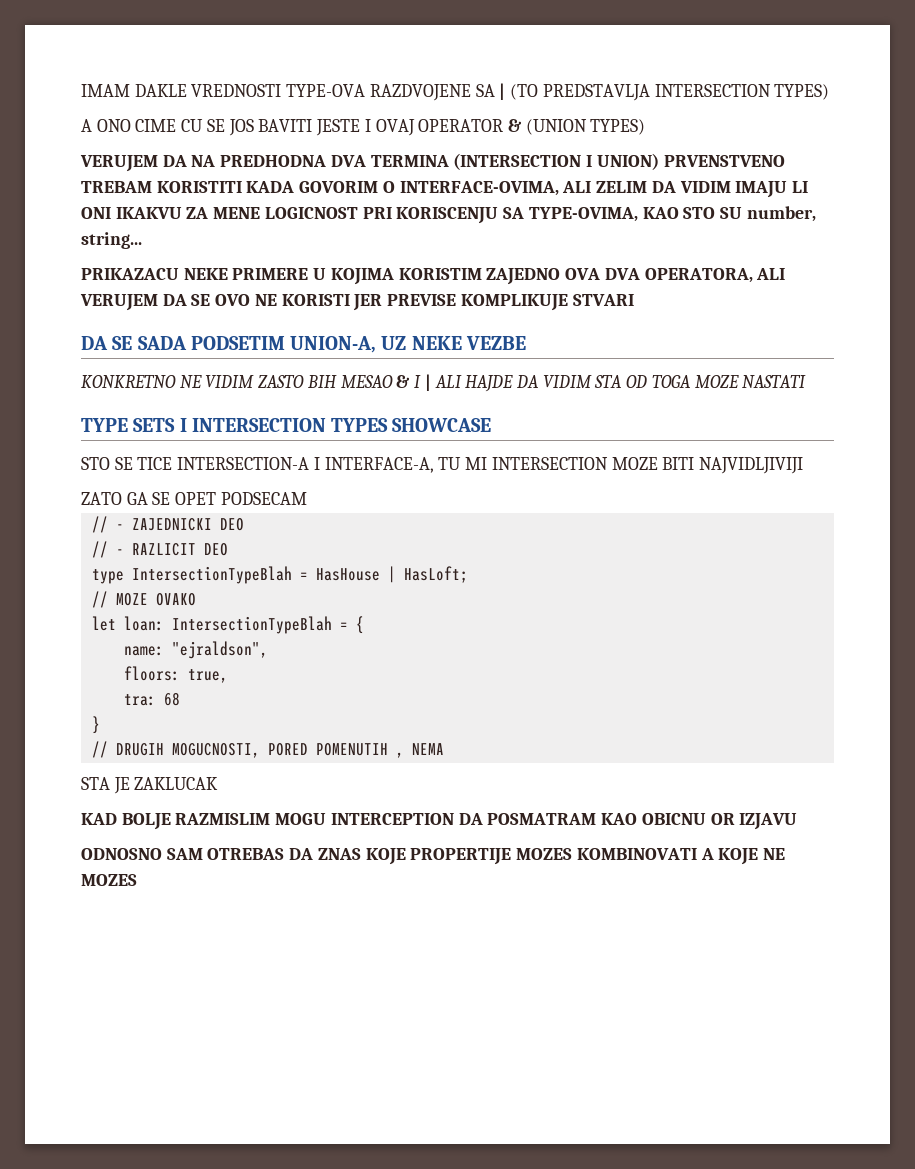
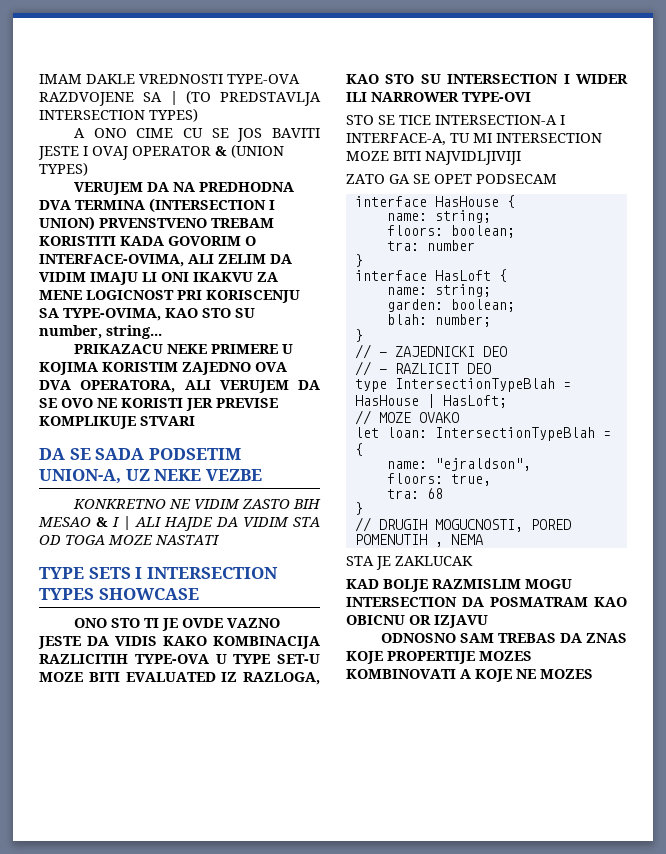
(492, 425) none -> [73,618,280,631] [38,636,320,649] [39,654,320,664] [39,672,320,685] [346,74,628,84] [346,92,531,102] // ONO STO TI JE OVDE VAZNO JESTE DA VIDIS KAKO KOMBINACIJA RAZLICITIH TYPE-OVA U TYPE SET-U MOZE BITI EVALUATED IZ RAZLOGA, KAO STO SU INTERSECTION I WIDER ILI NARROWER TYPE-OVI
(307, 498) none -> [354,195,515,208] [386,210,491,223] [386,225,515,238] [386,240,475,251] [354,254,363,267] [354,269,507,282] [386,284,491,297] [386,299,515,312] [386,314,491,327] [354,329,363,342] // interface HasHouse { // name: string; // floors: boolean; // tra: number // } // interface HasLoft { // name: string; // garden: boolean; // blah: number; // }
[330,813,454,825] INTERCEPTION -> [346,597,457,607] INTERSECTION
[207,848,285,860] OTREBAS -> [497,633,556,643] TREBAS

